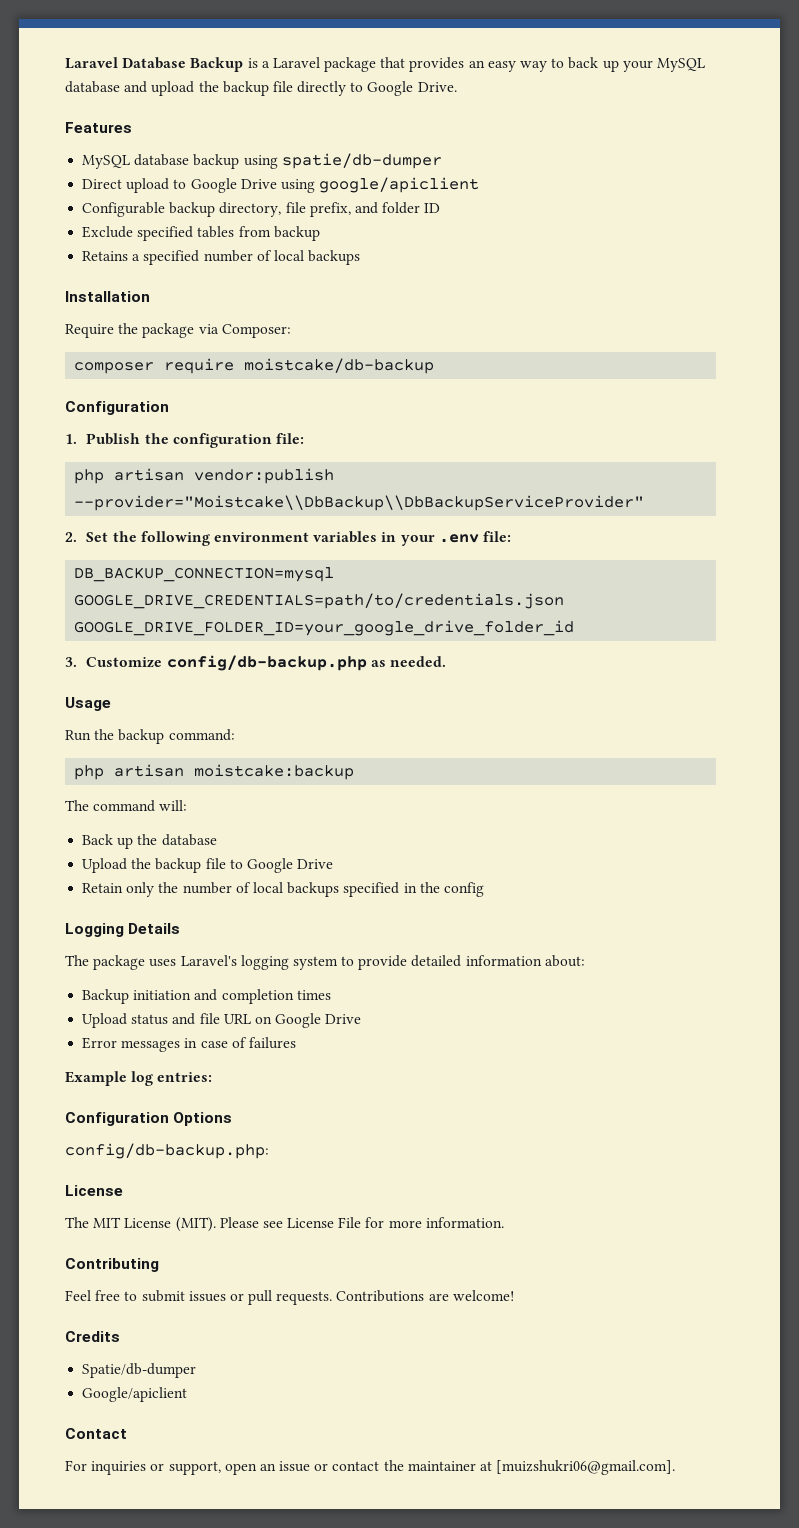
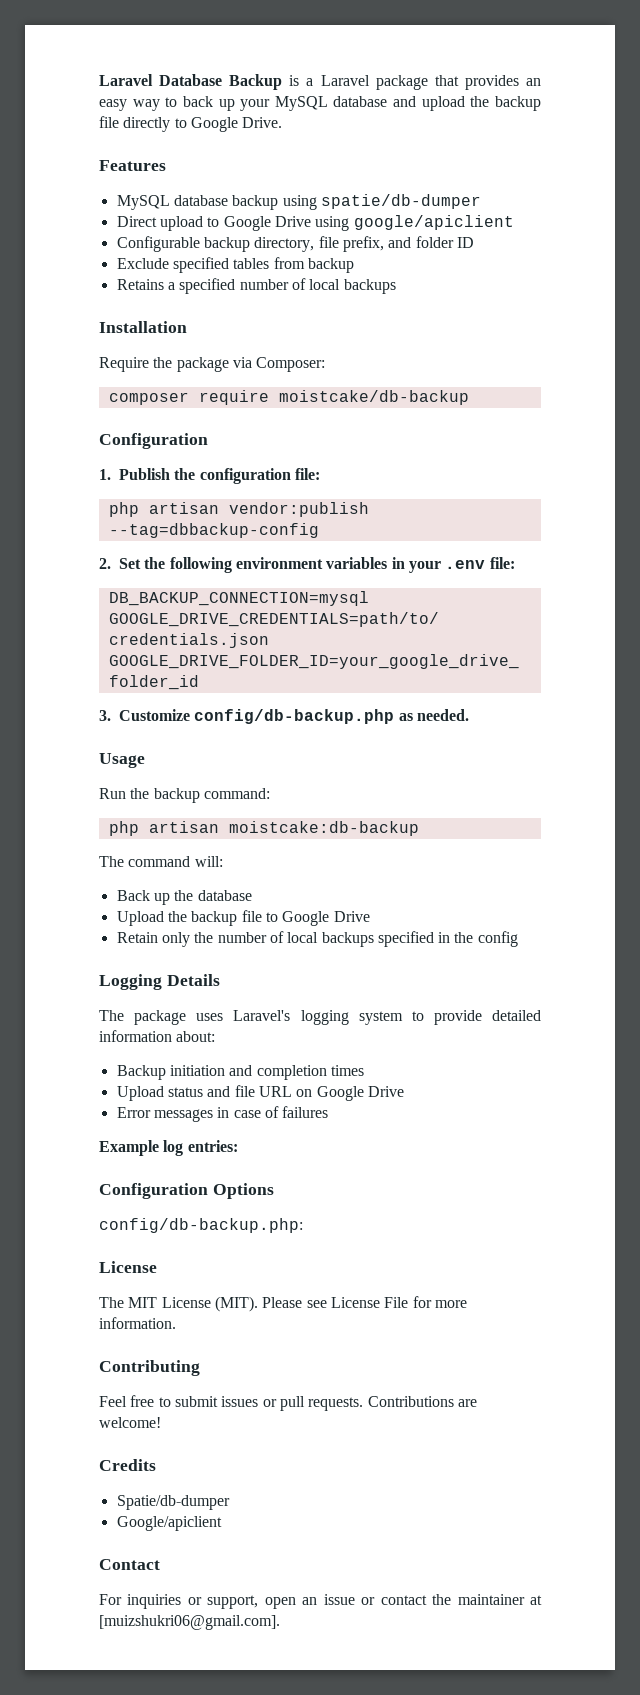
[74,495,645,511] --provider="Moistcake\\DbBackup\\DbBackupServiceProvider" -> [108,523,319,538] --tag=dbbackup-config
[194,764,355,780] moistcake:backup -> [228,821,419,836] moistcake:db-backup

